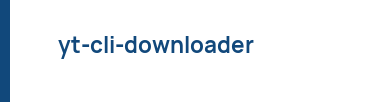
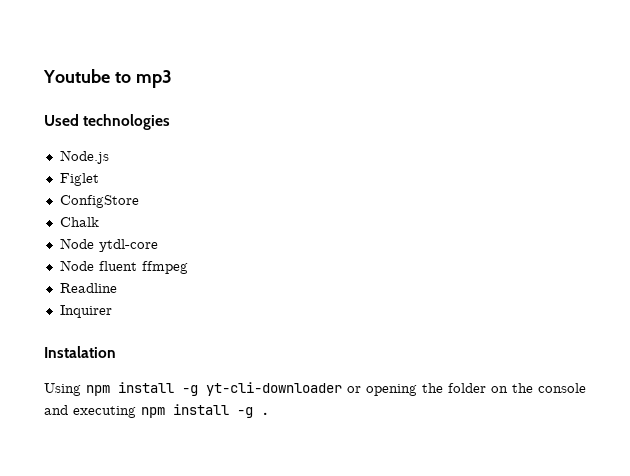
[58,36,254,59] yt-cli-downloader -> [43,69,172,88] [44,114,171,130] [59,150,109,164] [59,173,99,186] [59,195,139,208] [59,217,99,227] [59,238,158,252] [59,260,188,274] [59,283,117,293] [59,305,112,318] [44,346,116,358] [44,382,586,396] [44,404,269,418] Youtube to mp3 // Used technologies // Node.js // Figlet // ConfigStore // Chalk // Node ytdl-core // Node fluent ffmpeg // Readline // Inquirer // Instalation // Using npm install -g yt-cli-downloader or opening the folder on the console and executing npm install -g .

